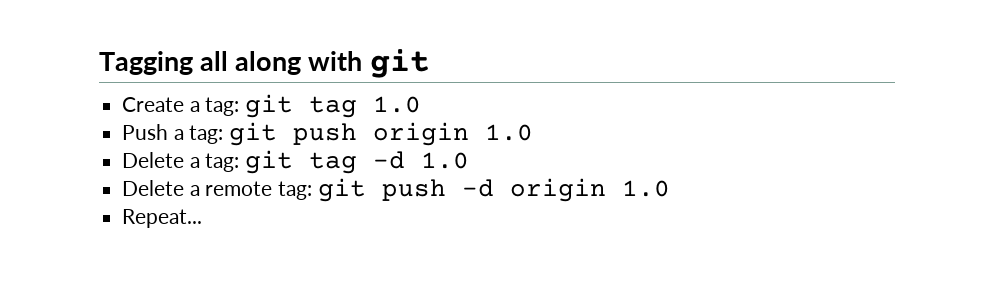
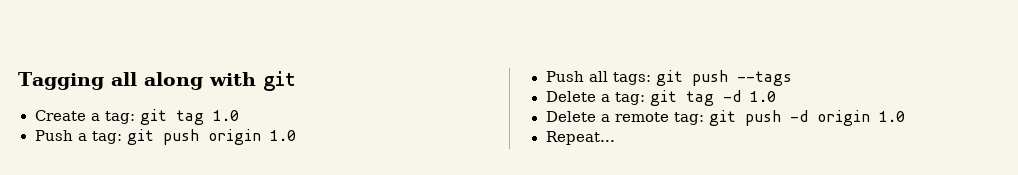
(534, 132) none -> [545,70,792,86] // Push all tags: git push --tags

